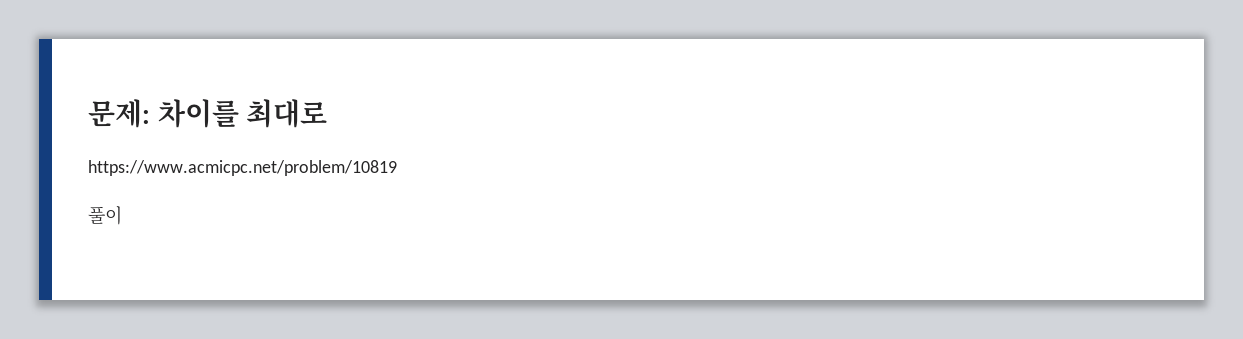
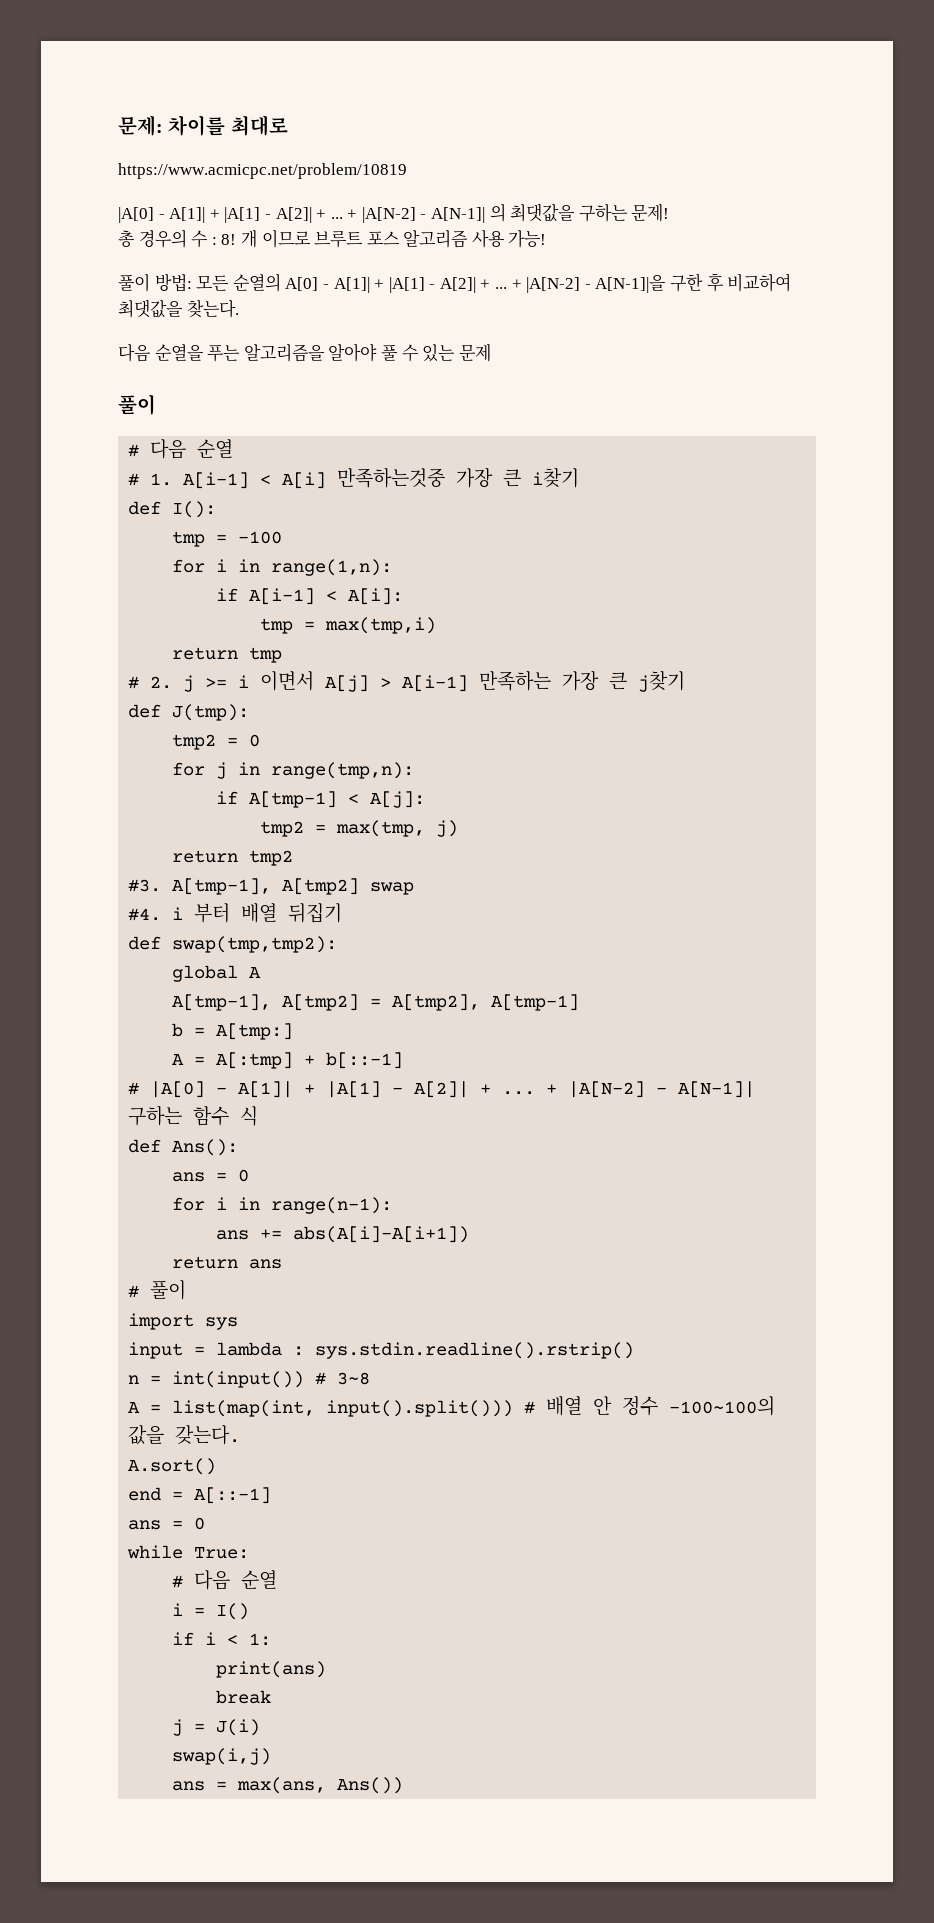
[88,206,122,225] 풀이 -> [118,203,670,223] [118,229,547,248] [118,273,792,293] [118,299,239,318] [118,343,491,362] [118,394,156,415] [128,439,234,459] [128,467,580,489] [128,501,217,518] [172,531,283,547] [172,559,393,576] [216,588,404,605] [260,617,437,634] [172,647,283,663] [128,670,686,692] [128,704,250,721] [172,734,261,750] [172,762,415,779] [216,791,426,808] [260,820,459,837] [172,850,294,866] [128,878,415,895] [128,903,343,923] [128,936,338,953] [172,965,262,982] [172,994,580,1011] [172,1023,294,1040] [172,1052,404,1069] [128,1081,756,1098] [128,1106,259,1126] [128,1139,239,1156] [172,1169,250,1182] [172,1197,393,1214] [216,1226,470,1243] [172,1256,283,1269] [128,1280,187,1300] [128,1313,239,1330] [128,1342,635,1359] [128,1371,371,1388] [128,1396,776,1417] [128,1425,241,1445] [128,1458,217,1475] [128,1487,272,1504] [128,1517,206,1530] [127,1545,250,1559] [172,1570,278,1590] [172,1603,250,1620] [172,1632,272,1646] [216,1661,327,1678] [216,1690,272,1704] [172,1719,261,1736] [172,1748,272,1765] [172,1777,404,1794] |A[0] - A[1]| + |A[1] - A[2]| + ... + |A[N-2] - A[N-1]| 의 최댓값을 구하는 문제! // 총 경우의 수 : 8! 개 이므로 브루트 포스 알고리즘 사용 가능! // 풀이 방법: 모든 순열의 A[0] - A[1]| + |A[1] - A[2]| + ... + |A[N-2] - A[N-1]|을 구한 후 비교하여 최댓값을 찾는다. // 다음 순열을 푸는 알고리즘을 알아야 풀 수 있는 문제 // 풀이 // # 다음 순열 // # 1. A[i-1] < A[i] 만족하는것중 가장 큰 i찾기 // def I(): // tmp = -100 // for i in range(1,n): // if A[i-1] < A[i]: // tmp = max(tmp,i) // return tmp // # 2. j >= i 이면서 A[j] > A[i-1] 만족하는 가장 큰 j찾기 // def J(tmp): // tmp2 = 0 // for j in range(tmp,n): // if A[tmp-1] < A[j]: // tmp2 = max(tmp, j) // return tmp2 // #3. A[tmp-1], A[tmp2] swap // #4. i 부터 배열 뒤집기 // def swap(tmp,tmp2): // global A // A[tmp-1], A[tmp2] = A[tmp2], A[tmp-1] // b = A[tmp:] // A = A[:tmp] + b[::-1] // # |A[0] - A[1]| + |A[1] - A[2]| + ... + |A[N-2] - A[N-1]| 구하는 함수 식 // def Ans(): // ans = 0 // for i in range(n-1): // ans += abs(A[i]-A[i+1]) // return ans // # 풀이 // import sys // input = lambda : sys.stdin.readline().rstrip() // n = int(input()) # 3~8 // A = list(map(int, input().split())) # 배열 안 정수 -100~100의 값을 갖는다. // A.sort() // end = A[::-1] // ans = 0 // while True: // # 다음 순열 // i = I() // if i < 1: // print(ans) // break // j = J(i) // swap(i,j) // ans = max(ans, Ans())

